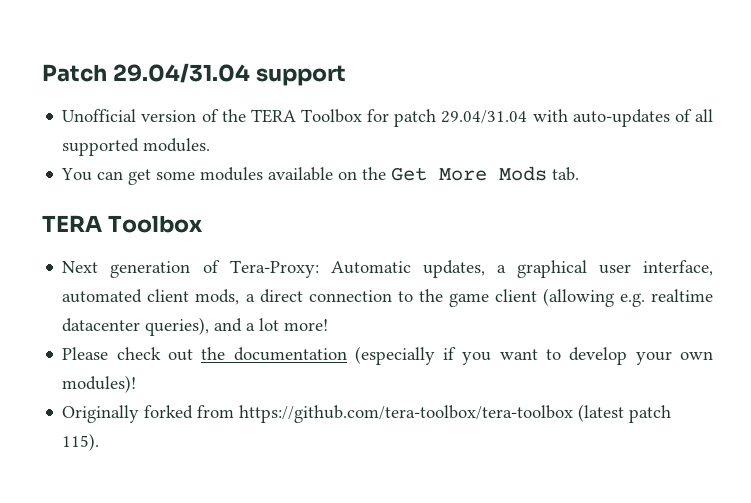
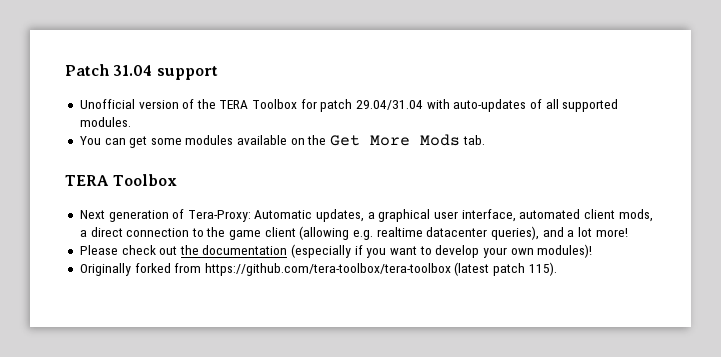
[112,63,250,83] 29.04/31.04 -> [113,65,153,76] 31.04

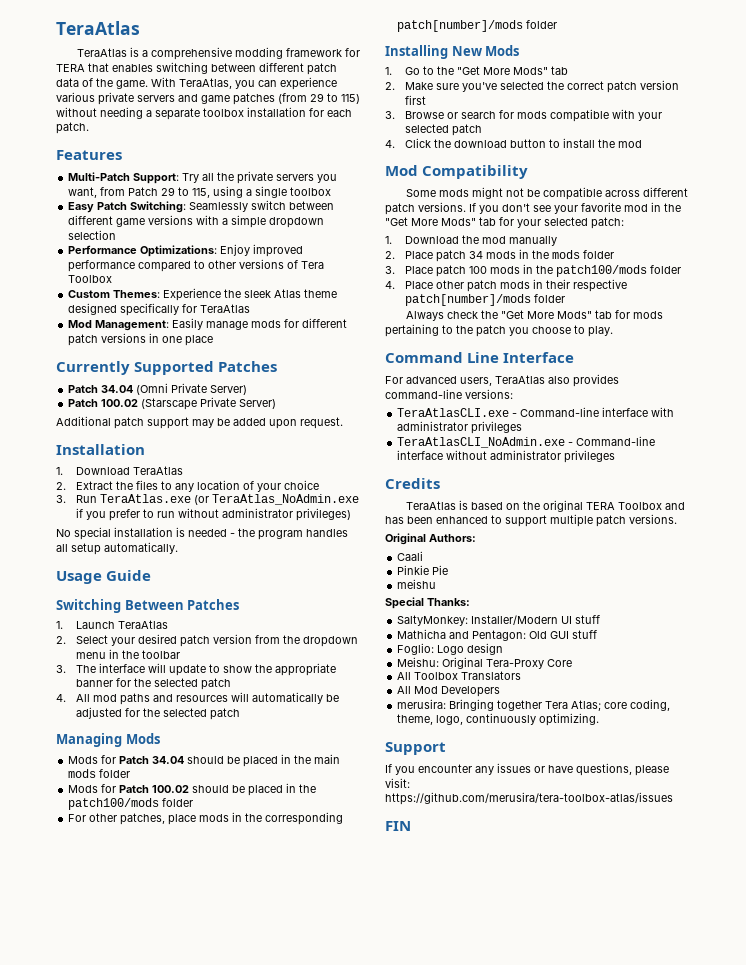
[65,64,218,80] [79,99,619,112] [79,117,131,127] [79,134,485,148] [65,174,178,186] [79,209,653,222] [79,226,628,240] [79,244,593,258] [79,262,557,276] Patch 31.04 support // Unofficial version of the TERA Toolbox for patch 29.04/31.04 with auto-updates of all supported modules. // You can get some modules available on the Get More Mods tab. // TERA Toolbox // Next generation of Tera-Proxy: Automatic updates, a graphical user interface, automated client mods, a direct connection to the game client (allowing e.g. realtime datacenter queries), and a lot more! // Please check out the documentation (especially if you want to develop your own modules)! // Originally forked from https://github.com/tera-toolbox/tera-toolbox (latest patch 115). -> [56,21,140,35] [77,47,361,60] [56,62,337,75] [56,77,337,90] [56,92,360,105] [56,107,352,120] [56,122,89,134] [56,150,122,160] [68,171,338,184] [68,186,332,198] [68,200,335,213] [68,215,325,228] [68,230,117,240] [68,244,304,257] [68,259,325,272] [68,275,113,283] [68,288,338,301] [68,303,251,316] [68,318,348,331] [68,333,214,346] [56,361,278,375] [68,383,248,395] [68,397,277,410] [56,416,343,429] [56,444,145,455] [56,466,184,475] [56,480,320,492] [56,494,360,505] [76,508,352,521] [56,527,348,540] [56,542,178,555] [56,570,152,584] [56,599,240,613] [56,620,169,629] [56,634,359,647] [76,649,181,659] [56,663,337,676] [76,678,232,690] [56,692,340,705] [76,707,241,720] [56,733,160,747] [68,754,341,767] [68,769,131,778] [68,783,317,796] [68,798,194,810] [68,812,344,825] [397,20,558,32] [385,45,520,59] [385,66,569,75] [385,80,680,93] [405,95,427,105] [385,109,663,122] [405,124,483,136] [385,138,643,148] [385,165,529,179] [406,187,689,200] [385,202,681,215] [385,217,624,229] [385,235,558,246] [385,249,615,262] [385,264,682,277] [385,279,628,292] [405,294,566,306] [406,310,664,321] [385,324,613,337] [385,352,575,363] [385,374,619,387] [385,389,513,399] [397,407,675,417] [397,421,523,434] [397,436,656,448] [397,450,616,463] [385,478,440,489] [406,500,686,512] [385,514,677,527] [385,533,476,545] [397,551,424,561] [397,565,449,575] [397,579,437,589] [385,597,470,609] [397,615,601,626] [397,629,598,641] [397,643,504,655] [397,657,573,669] [397,671,522,680] [397,686,501,697] [397,699,671,711] [397,713,600,726] [385,742,446,755] [385,763,669,776] [385,778,410,788] [385,792,673,805] [385,821,411,831] TeraAtlas // TeraAtlas is a comprehensive modding framework for TERA that enables switching between different patch data of the game. With TeraAtlas, you can experience various private servers and game patches (from 29 to 115) without needing a separate toolbox installation for each patch. // Features // Multi-Patch Support: Try all the private servers you want, from Patch 29 to 115, using a single toolbox // Easy Patch Switching: Seamlessly switch between different game versions with a simple dropdown selection // Performance Optimizations: Enjoy improved performance compared to other versions of Tera Toolbox // Custom Themes: Experience the sleek Atlas theme designed specifically for TeraAtlas // Mod Management: Easily manage mods for different patch versions in one place // Currently Supported Patches // Patch 34.04 (Omni Private Server) // Patch 100.02 (Starscape Private Server) // Additional patch support may be added upon request. // Installation // 1. Download TeraAtlas // 2. Extract the files to any location of your choice // 3. Run TeraAtlas.exe (or TeraAtlas_NoAdmin.exe if you prefer to run without administrator privileges) // No special installation is needed - the program handles all setup automatically. // Usage Guide // Switching Between Patches // 1. Launch TeraAtlas // 2. Select your desired patch version from the dropdown menu in the toolbar // 3. The interface will update to show the appropriate banner for the selected patch // 4. All mod paths and resources will automatically be adjusted for the selected patch // Managing Mods // Mods for Patch 34.04 should be placed in the main mods folder // Mods for Patch 100.02 should be placed in the patch100/mods folder // For other patches, place mods in the corresponding patch[number]/mods folder // Installing New Mods // 1. Go to the "Get More Mods" tab // 2. Make sure you've selected the correct patch version first // 3. Browse or search for mods compatible with your selected patch // 4. Click the download button to install the mod // Mod Compatibility // Some mods might not be compatible across different patch versions. If you don't see your favorite mod in the "Get More Mods" tab for your selected patch: // 1. Download the mod manually // 2. Place patch 34 mods in the mods folder // 3. Place patch 100 mods in the patch100/mods folder // 4. Place other patch mods in their respective patch[number]/mods folder // Always check the "Get More Mods" tab for mods pertaining to the patch you choose to play. // Command Line Interface // For advanced users, TeraAtlas also provides command-line versions: // TeraAtlasCLI.exe - Command-line interface with administrator privileges // TeraAtlasCLI_NoAdmin.exe - Command-line interface without administrator privileges // Credits // TeraAtlas is based on the original TERA Toolbox and has been enhanced to support multiple patch versions. // Original Authors: // Caali // Pinkie Pie // meishu // Special Thanks: // SaltyMonkey: Installer/Modern UI stuff // Mathicha and Pentagon: Old GUI stuff // Foglio: Logo design // Meishu: Original Tera-Proxy Core // All Toolbox Translators // All Mod Developers // merusira: Bringing together Tera Atlas; core coding, theme, logo, continuously optimizing. // Support // If you encounter any issues or have questions, please visit: https://github.com/merusira/tera-toolbox-atlas/issues // FIN

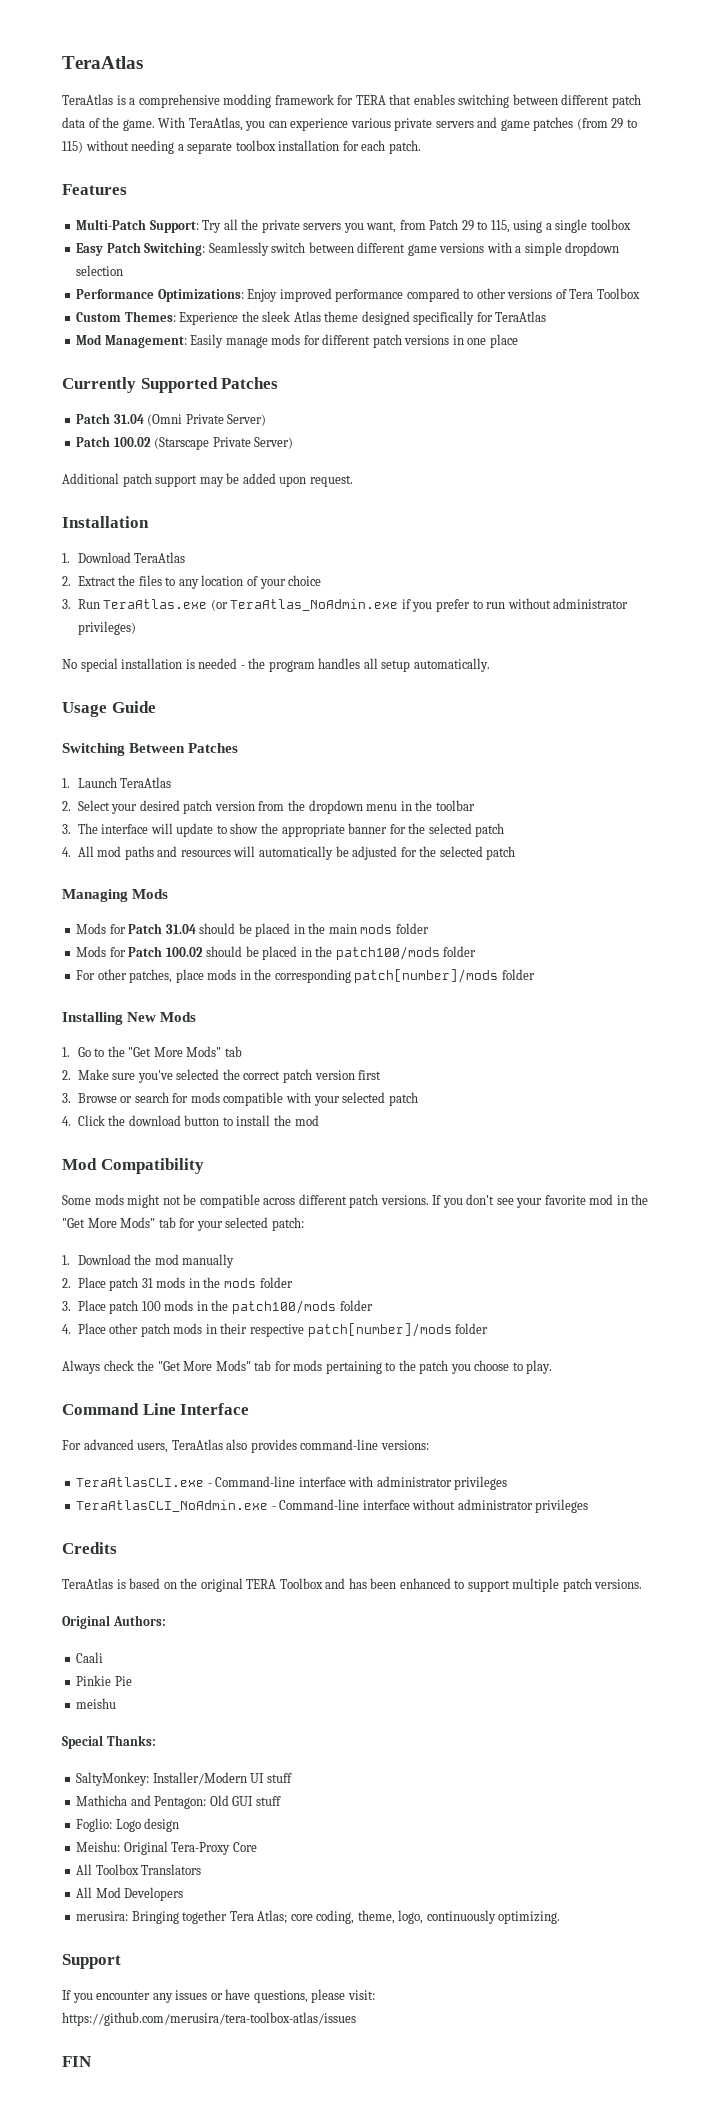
[101,385,134,393] 34.04 -> [113,414,144,424] 31.04
[152,756,185,764] 34.04 -> [165,924,196,934] 31.04
[469,251,484,259] 34 -> [141,1278,153,1288] 31

